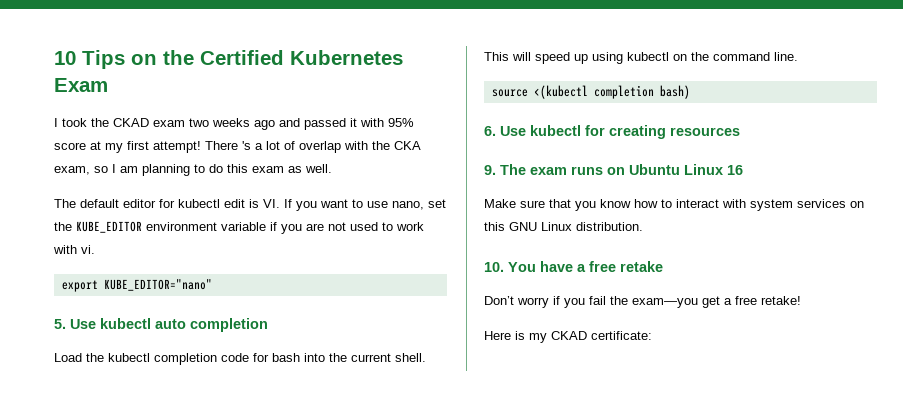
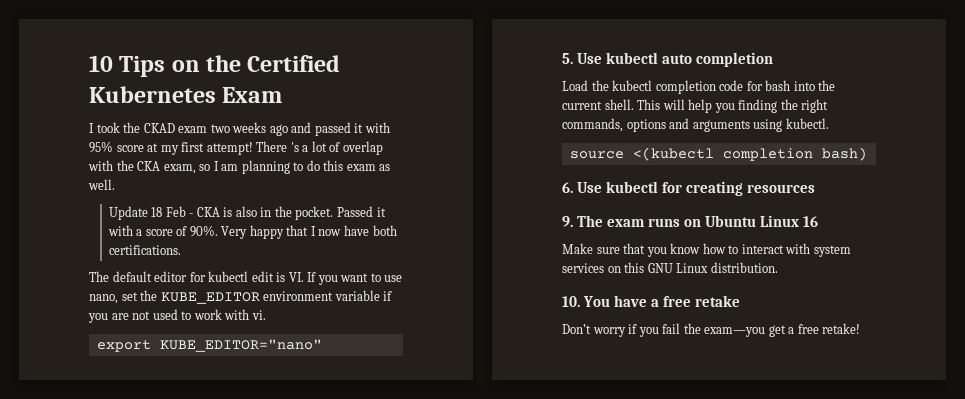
(332, 168) none -> [108,206,386,220] [107,225,397,239] [108,245,181,255] // Update 18 Feb - CKA is also in the pocket. Passed it with a score of 90%. Very happy that I now have both certifications.
[535,52,798,64] speed up using kubectl on the command line. -> [688,99,829,113] [562,118,829,132] help you finding the right commands, options and arguments using kubectl.
[484,331,652,343] // Here is my CKAD certificate: -> (861, 328) none

